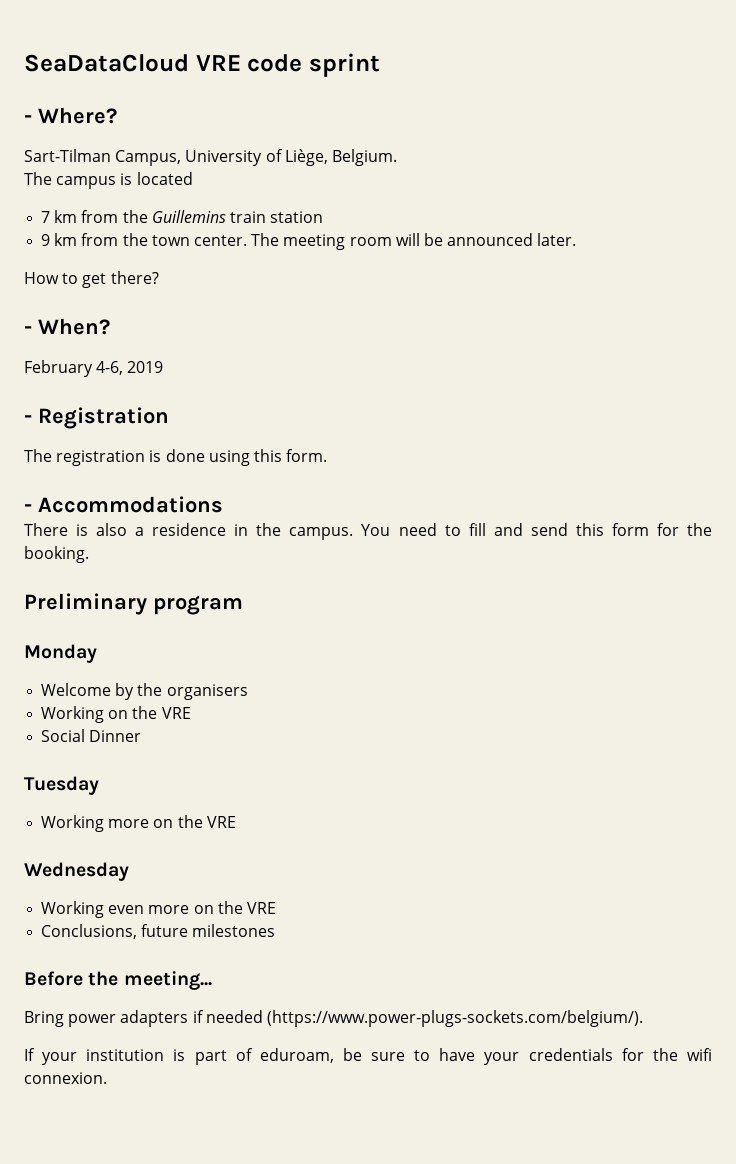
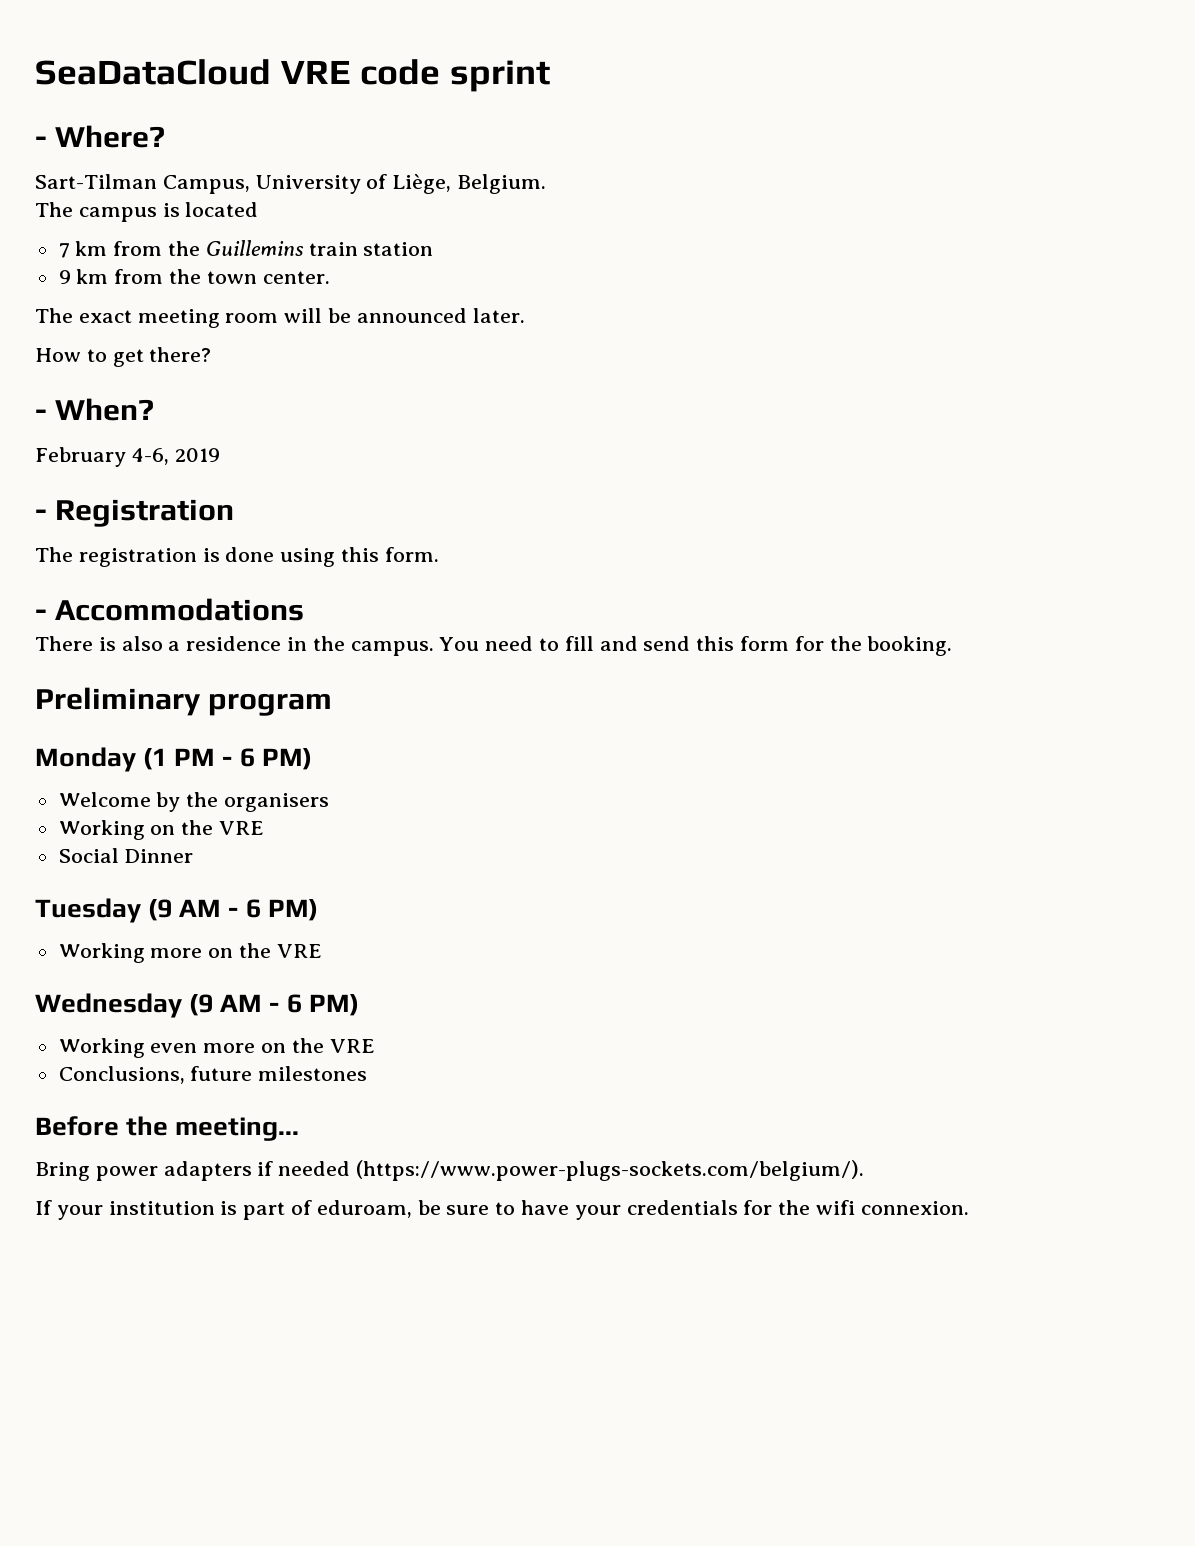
[251,233,280,246] The -> [35,308,132,323] // The exact
(97, 653) none -> [143,748,312,770] (1 PM - 6 PM)
(99, 785) none -> [148,899,318,921] (9 AM - 6 PM)
(129, 871) none -> [189,994,359,1016] (9 AM - 6 PM)

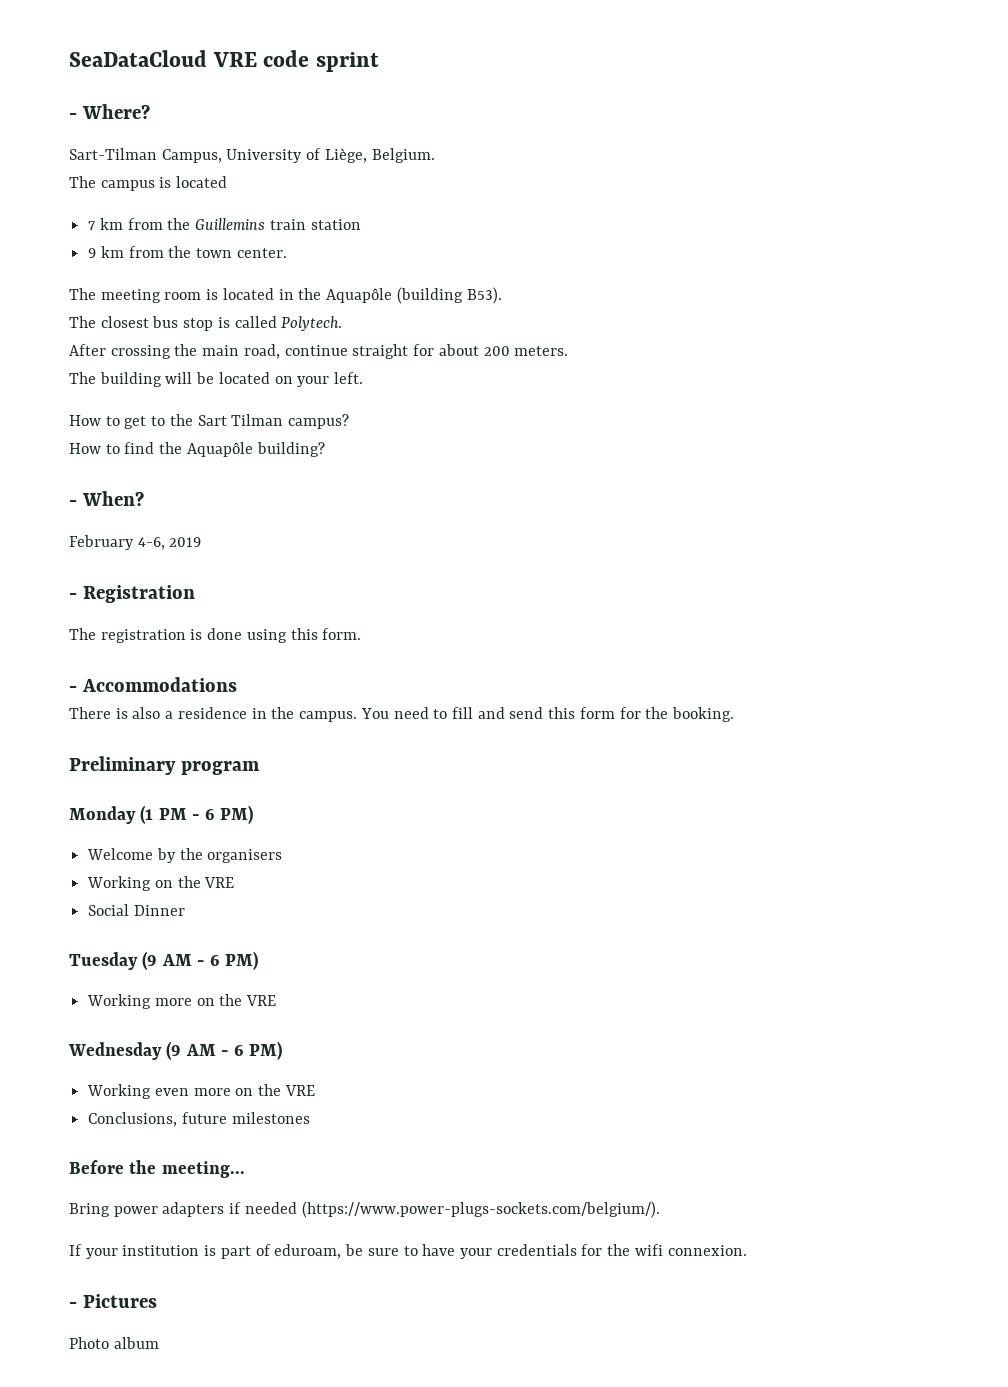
[78,310,132,323] exact -> (96, 294) none
[284,308,525,323] [35,347,212,367] will be announced later. // How to get there? -> [206,287,502,304] [69,316,343,331] [69,344,569,359] [69,372,364,387] [69,414,350,429] [69,442,325,457] is located in the Aquapôle (building B53). // The closest bus stop is called Polytech. // After crossing the main road, continue straight for about 200 meters. // The building will be located on your left. // How to get to the Sart Tilman campus? // How to find the Aquapôle building?
(969, 1208) none -> [69,1294,157,1308] [69,1337,159,1349] // - Pictures // Photo album

